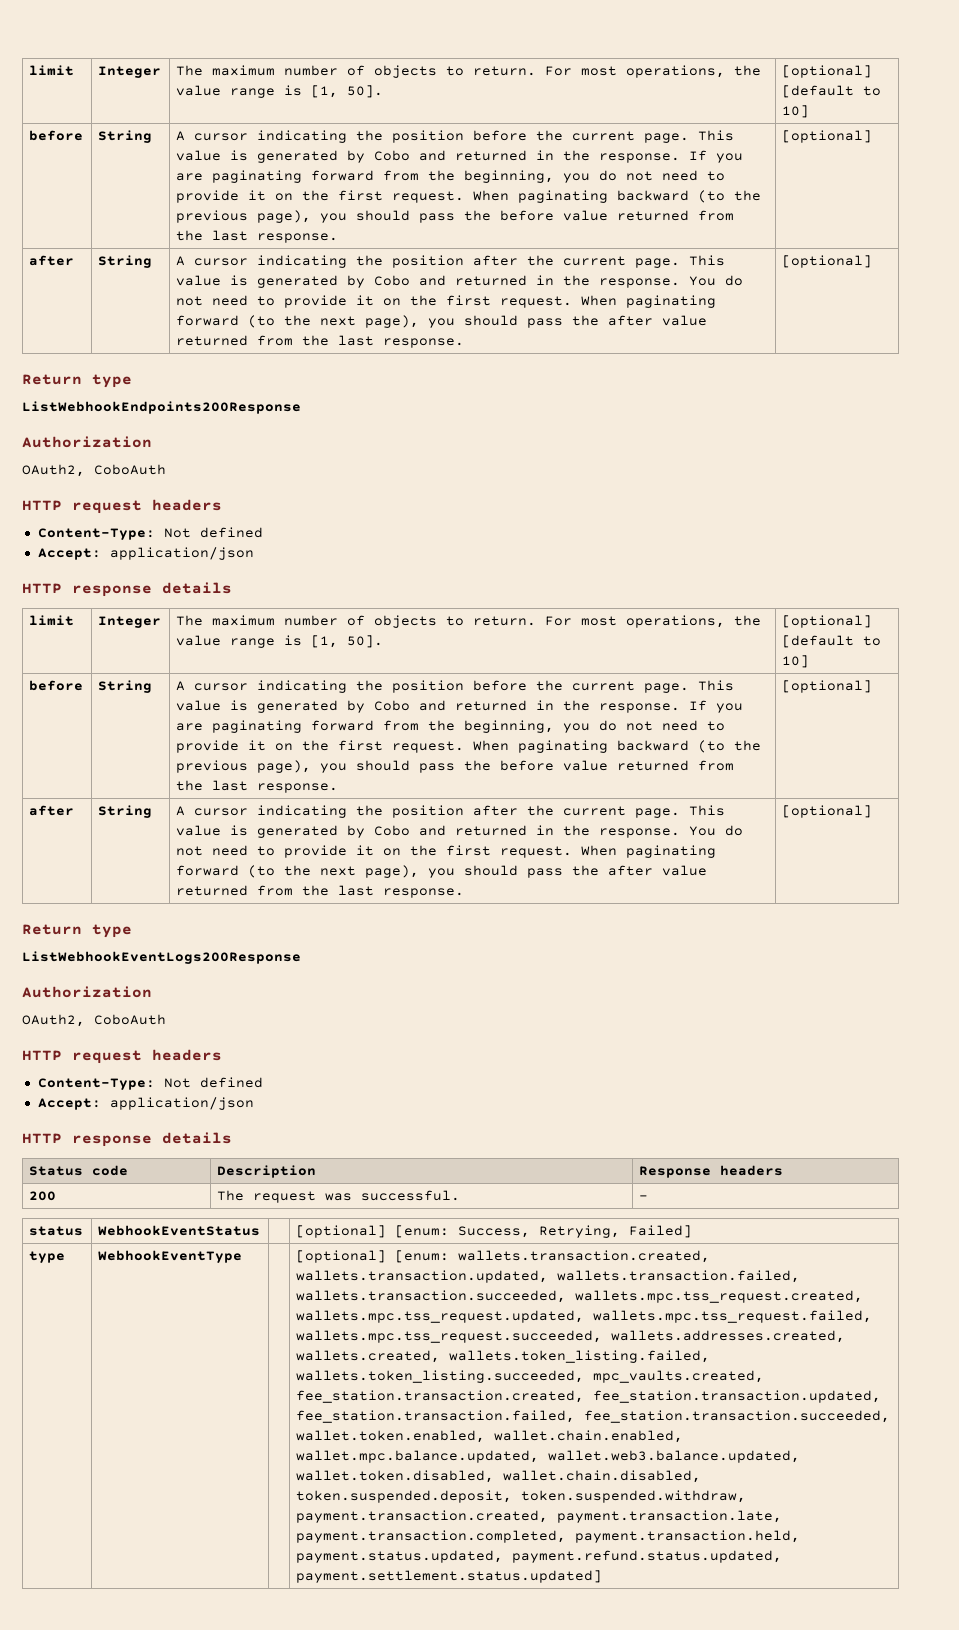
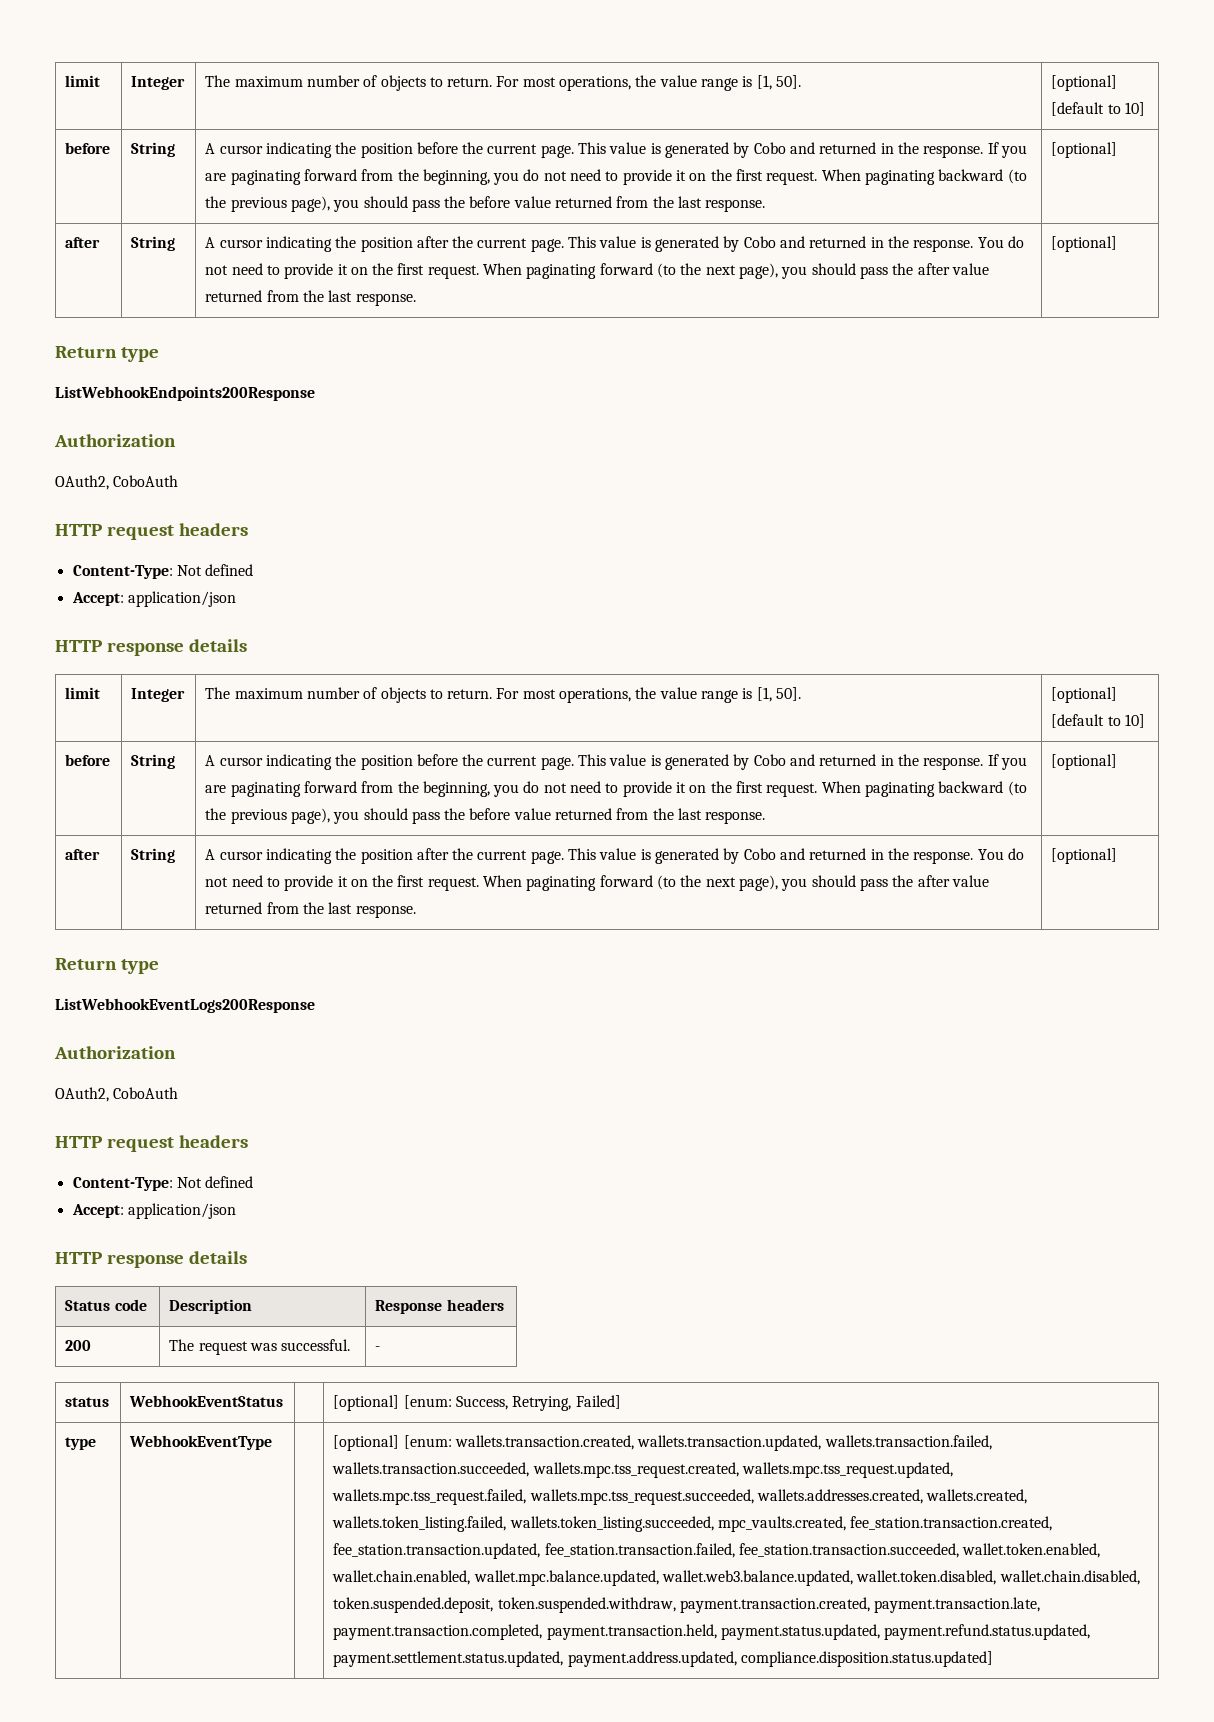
[296,1570,603,1583] payment.settlement.status.updated] -> [333,1651,993,1667] payment.settlement.status.updated, payment.address.updated, compliance.disposition.status.updated]

